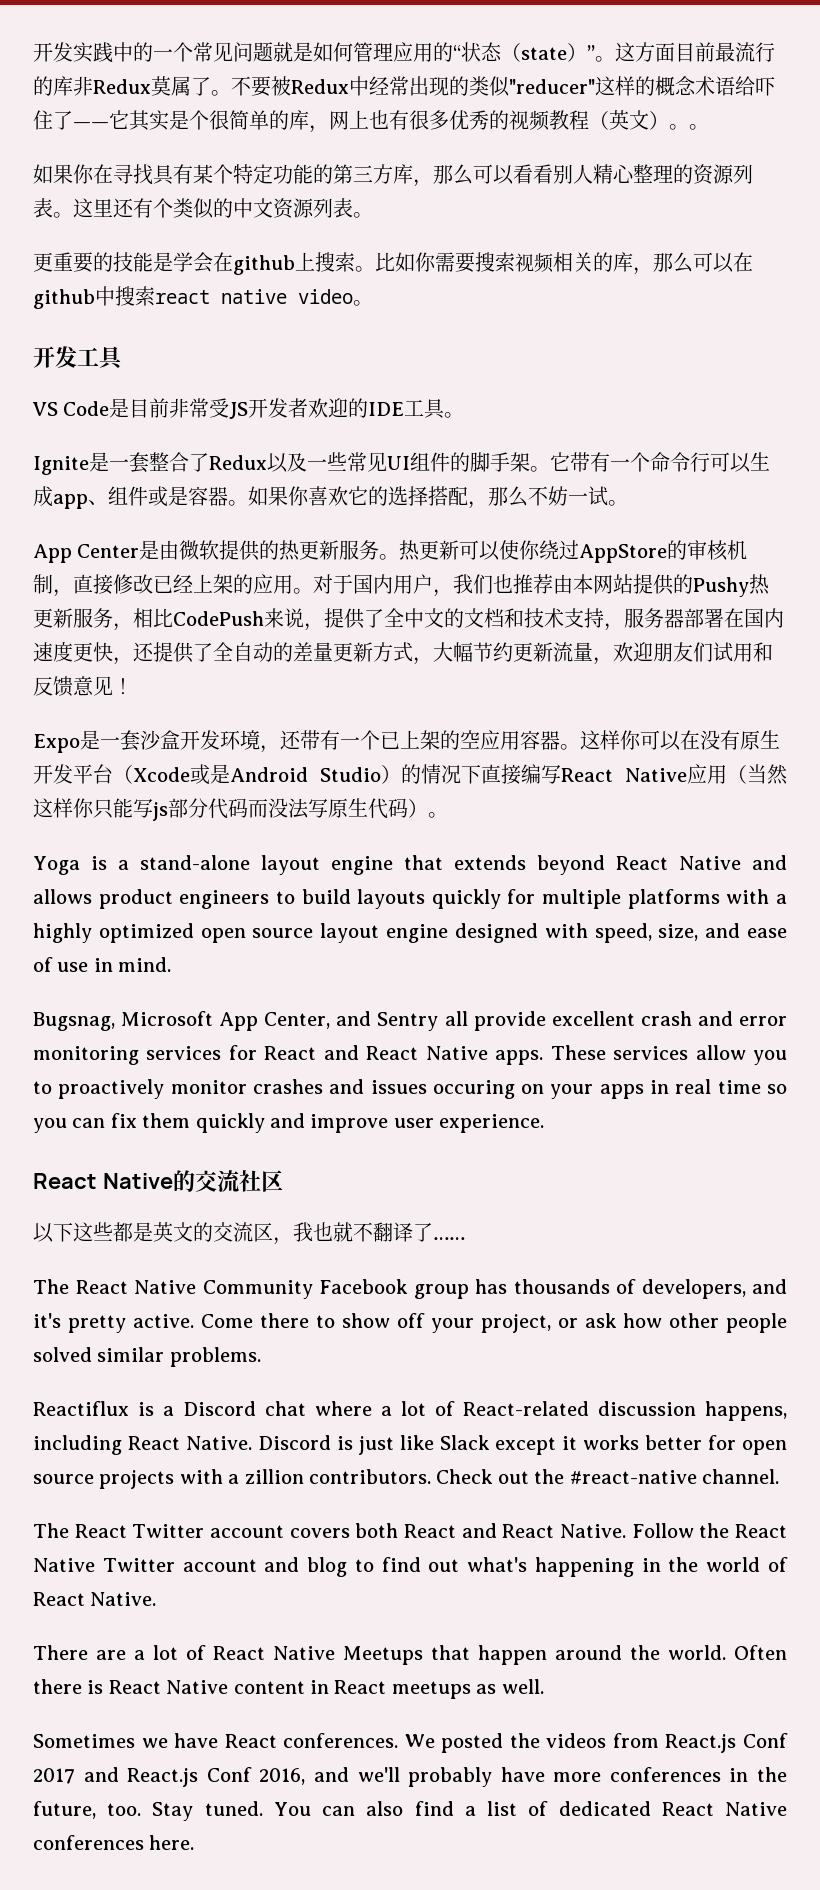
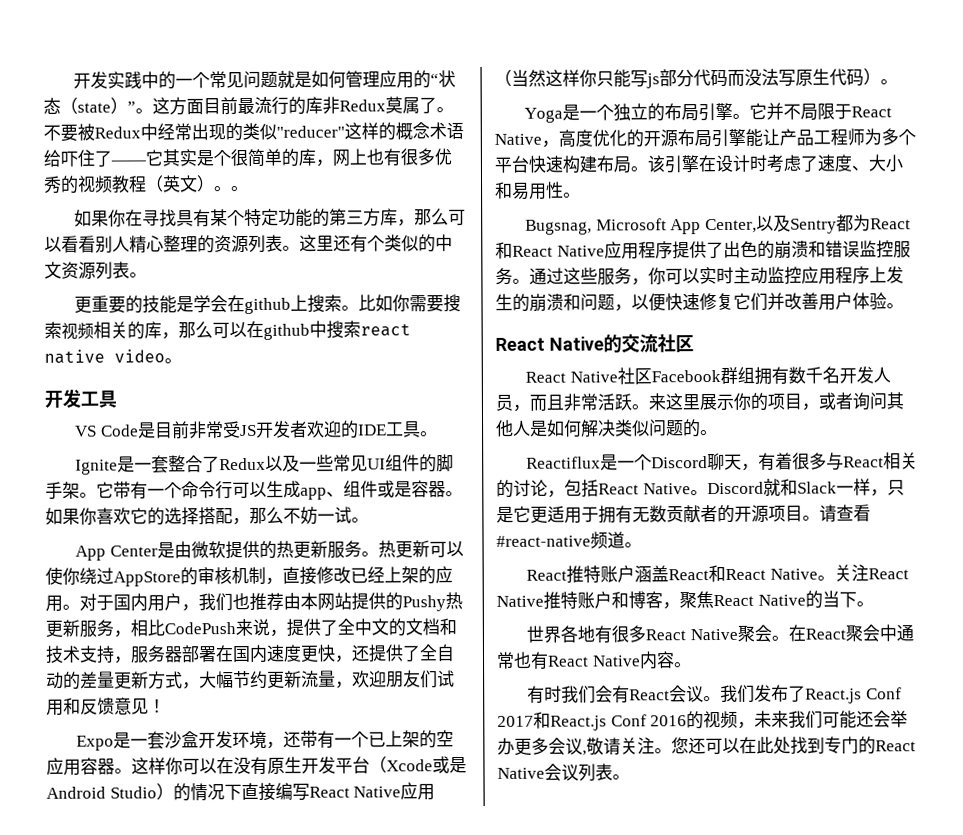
[90,855,788,875] [33,889,787,909] [33,923,788,943] [33,957,172,972] [33,1011,788,1031] [33,1045,788,1065] [33,1079,787,1099] [33,1113,545,1133] is a stand-alone layout engine that extends beyond React Native and allows product engineers to build layouts quickly for multiple platforms with a highly optimized open source layout engine designed with speed, size, and ease of use in mind. // Bugsnag, Microsoft App Center, and Sentry all provide excellent crash and error monitoring services for React and React Native apps. These services allow you to proactively monitor crashes and issues occuring on your apps in real time so you can fix them quickly and improve user experience. -> [562,102,893,122] [494,128,916,148] [494,154,903,174] [495,181,581,200] [525,214,911,235] [495,240,911,260] [495,266,904,286] [495,292,904,312] 是一个独立的布局引擎。它并不局限于React Native，高度优化的开源布局引擎能让产品工程师为多个平台快速构建布局。该引擎在设计时考虑了速度、大小和易用性。 // Bugsnag, Microsoft App Center,以及Sentry都为React和React Native应用程序提供了出色的崩溃和错误监控服务。通过这些服务，你可以实时主动监控应用程序上发生的崩溃和问题，以便快速修复它们并改善用户体验。
[33,1222,465,1245] [33,1279,787,1299] [33,1313,787,1333] [33,1347,261,1367] [33,1401,787,1421] [33,1435,787,1455] [33,1469,779,1489] [33,1523,787,1538] [33,1557,788,1577] [33,1592,157,1606] [33,1645,787,1665] [33,1679,544,1699] [33,1733,659,1753] 以下这些都是英文的交流区，我也就不翻译了…… // The React Native Community Facebook group has thousands of developers, and it's pretty active. Come there to show off your project, or ask how other people solved similar problems. // Reactiflux is a Discord chat where a lot of React-related discussion happens, including React Native. Discord is just like Slack except it works better for open source projects with a zillion contributors. Check out the #react-native channel. // The React Twitter account covers both React and React Native. Follow the React Native Twitter account and blog to find out what's happening in the world of React Native. // There are a lot of React Native Meetups that happen around the world. Often there is React Native content in React meetups as well. // Sometimes we have React conferences. We posted the videos from -> [525,366,891,385] [495,392,904,412] [496,419,718,438] [526,452,919,471] [496,478,905,498] [496,504,871,524] [496,531,642,549] [526,564,909,584] [496,590,874,610] [526,624,914,644] [496,651,692,670] [527,684,807,704] React Native社区Facebook群组拥有数千名开发人员，而且非常活跃。来这里展示你的项目，或者询问其他人是如何解决类似问题的。 // Reactiflux是一个Discord聊天，有着很多与React相关的讨论，包括React Native。Discord就和Slack一样，只是它更适用于拥有无数贡献者的开源项目。请查看#react-native频道。 // React推特账户涵盖React和React Native。关注React Native推特账户和博客，聚焦React Native的当下。 // 世界各地有很多React Native聚会。在React聚会中通常也有React Native内容。 // 有时我们会有React会议。我们发布了
[83,1767,788,1787] [33,1801,787,1821] [33,1835,195,1850] and React.js Conf 2016, and we'll probably have more conferences in the future, too. Stay tuned. You can also find a list of dedicated React Native conferences here. -> [533,710,909,731] [497,736,916,756] [497,763,630,782] 和React.js Conf 2016的视频，未来我们可能还会举办更多会议,敬请关注。您还可以在此处找到专门的React Native会议列表。

